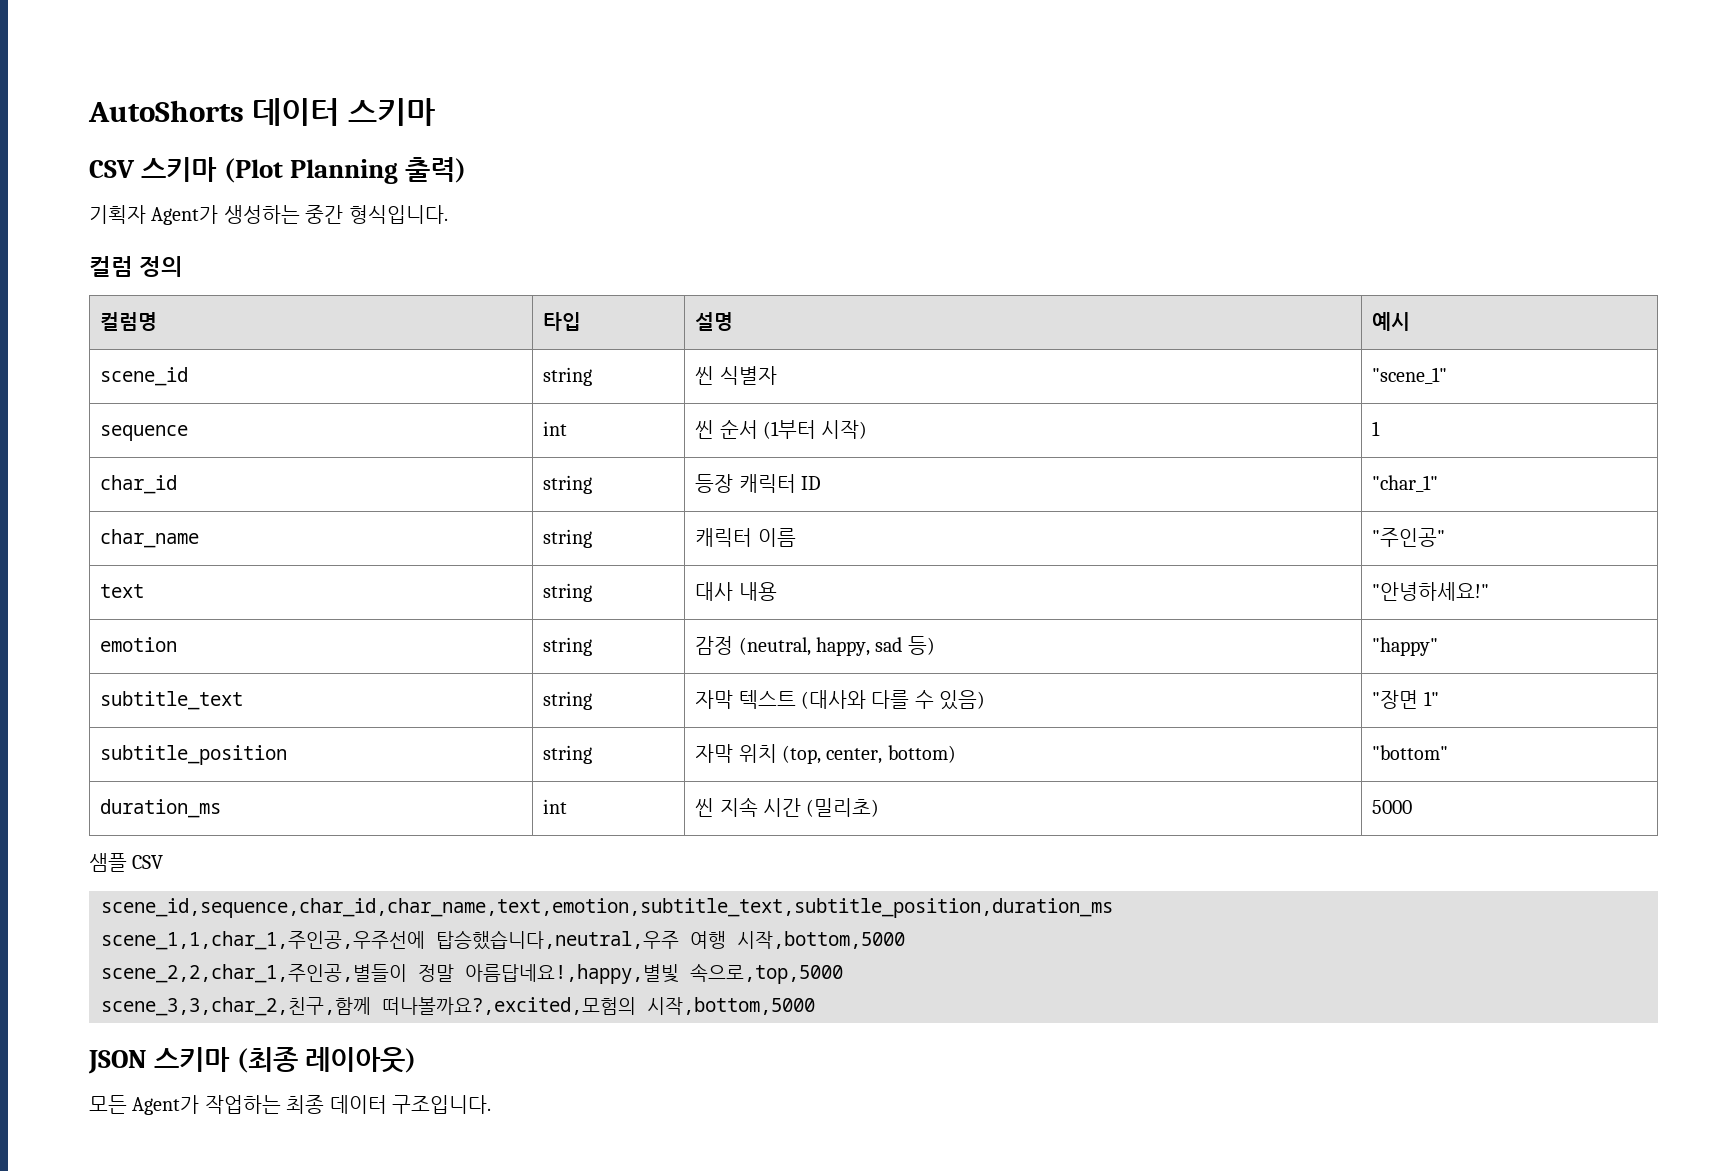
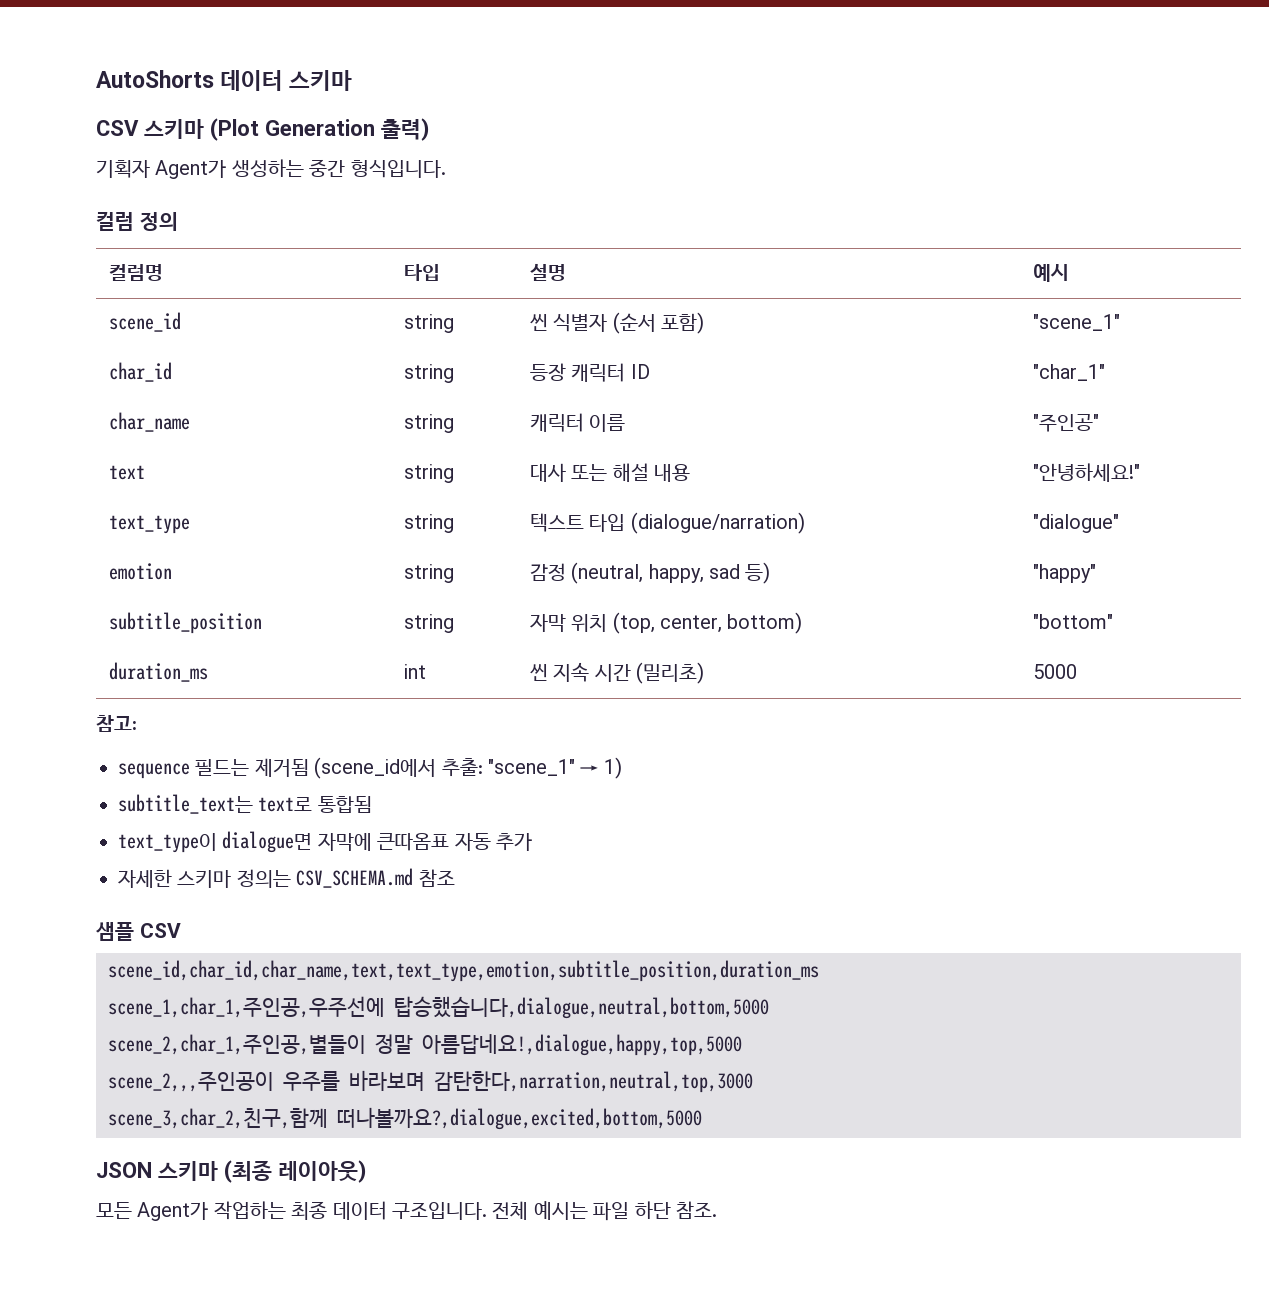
[289,159,398,184] Planning -> [265,119,375,136] Generation
[1372,367,1448,384] [100,425,189,441] [543,421,568,436] [695,419,868,439] [1372,421,1381,436] | "scene_1" // sequence | int | 씬 순서 (1부터 시작) | 1 -> [612,312,705,334] [1032,314,1120,331] (순서 포함) | "scene_1"
(734, 591) none -> [571,463,649,482] 또는 해설
(1490, 591) none -> [108,515,190,534] [403,514,454,533] [529,512,805,534] [1032,514,1119,533] // text_type | string | 텍스트 타입 (dialogue/narration) | "dialogue"
[100,691,244,710] [543,691,593,710] [695,690,986,710] [1372,690,1439,709] // subtitle_text | string | 자막 텍스트 (대사와 다를 수 있음) | "장면 1" -> (1096, 573) none
[89,853,164,872] [101,898,1113,918] [101,930,905,950] [101,963,843,984] [101,997,815,1016] 샘플 CSV // scene_id,sequence,char_id,char_name,text,emotion,subtitle_text,subtitle_position,duration_ms // scene_1,1,char_1,주인공,우주선에 탑승했습니다,neutral,우주 여행 시작,bottom,5000 // scene_2,2,char_1,주인공,별들이 정말 아름답네요!,happy,별빛 속으로,top,5000 // scene_3,3,char_2,친구,함께 떠나볼까요?,excited,모험의 시작,bottom,5000 -> [96,715,137,732] [118,757,622,779] [118,794,372,814] [118,831,532,853] [118,868,455,888] [96,922,181,941] [108,960,819,982] [108,996,769,1019] [108,1034,742,1056] [108,1070,753,1093] [108,1107,702,1130] 참고: // sequence 필드는 제거됨 (scene_id에서 추출: "scene_1" → 1) // subtitle_text는 text로 통합됨 // text_type이 dialogue면 자막에 큰따옴표 자동 추가 // 자세한 스키마 정의는 CSV_SCHEMA.md 참조 // 샘플 CSV // scene_id,char_id,char_name,text,text_type,emotion,subtitle_position,duration_ms // scene_1,char_1,주인공,우주선에 탑승했습니다,dialogue,neutral,bottom,5000 // scene_2,char_1,주인공,별들이 정말 아름답네요!,dialogue,happy,top,5000 // scene_2,,,주인공이 우주를 바라보며 감탄한다,narration,neutral,top,3000 // scene_3,char_2,친구,함께 떠나볼까요?,dialogue,excited,bottom,5000
(491, 1104) none -> [492,1201,717,1221] 전체 예시는 파일 하단 참조.

